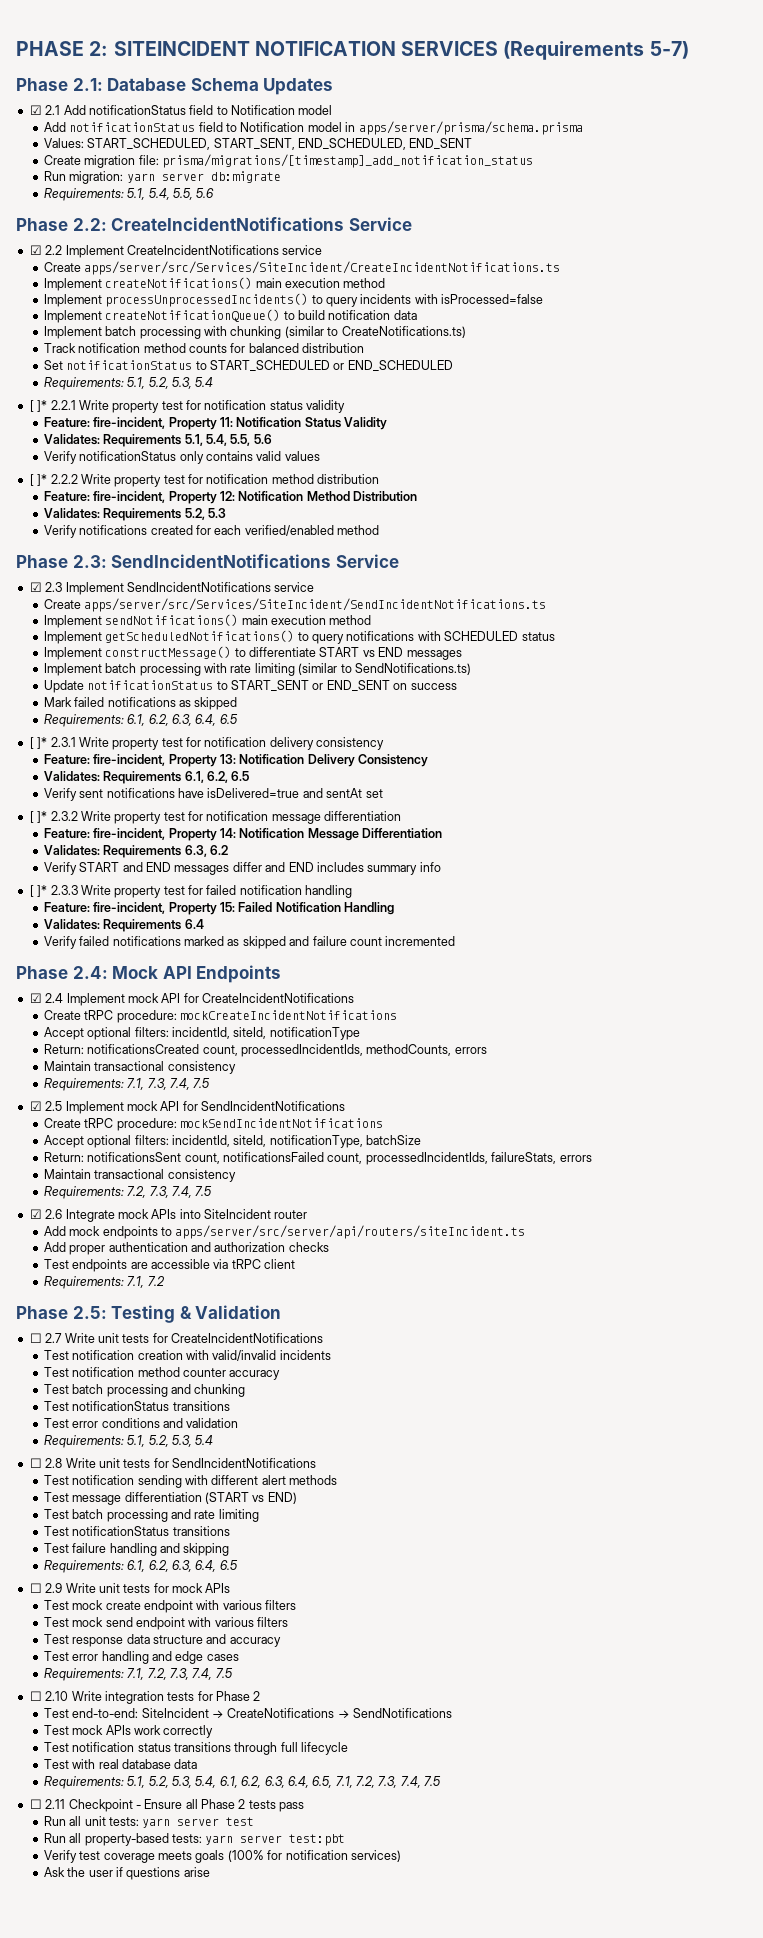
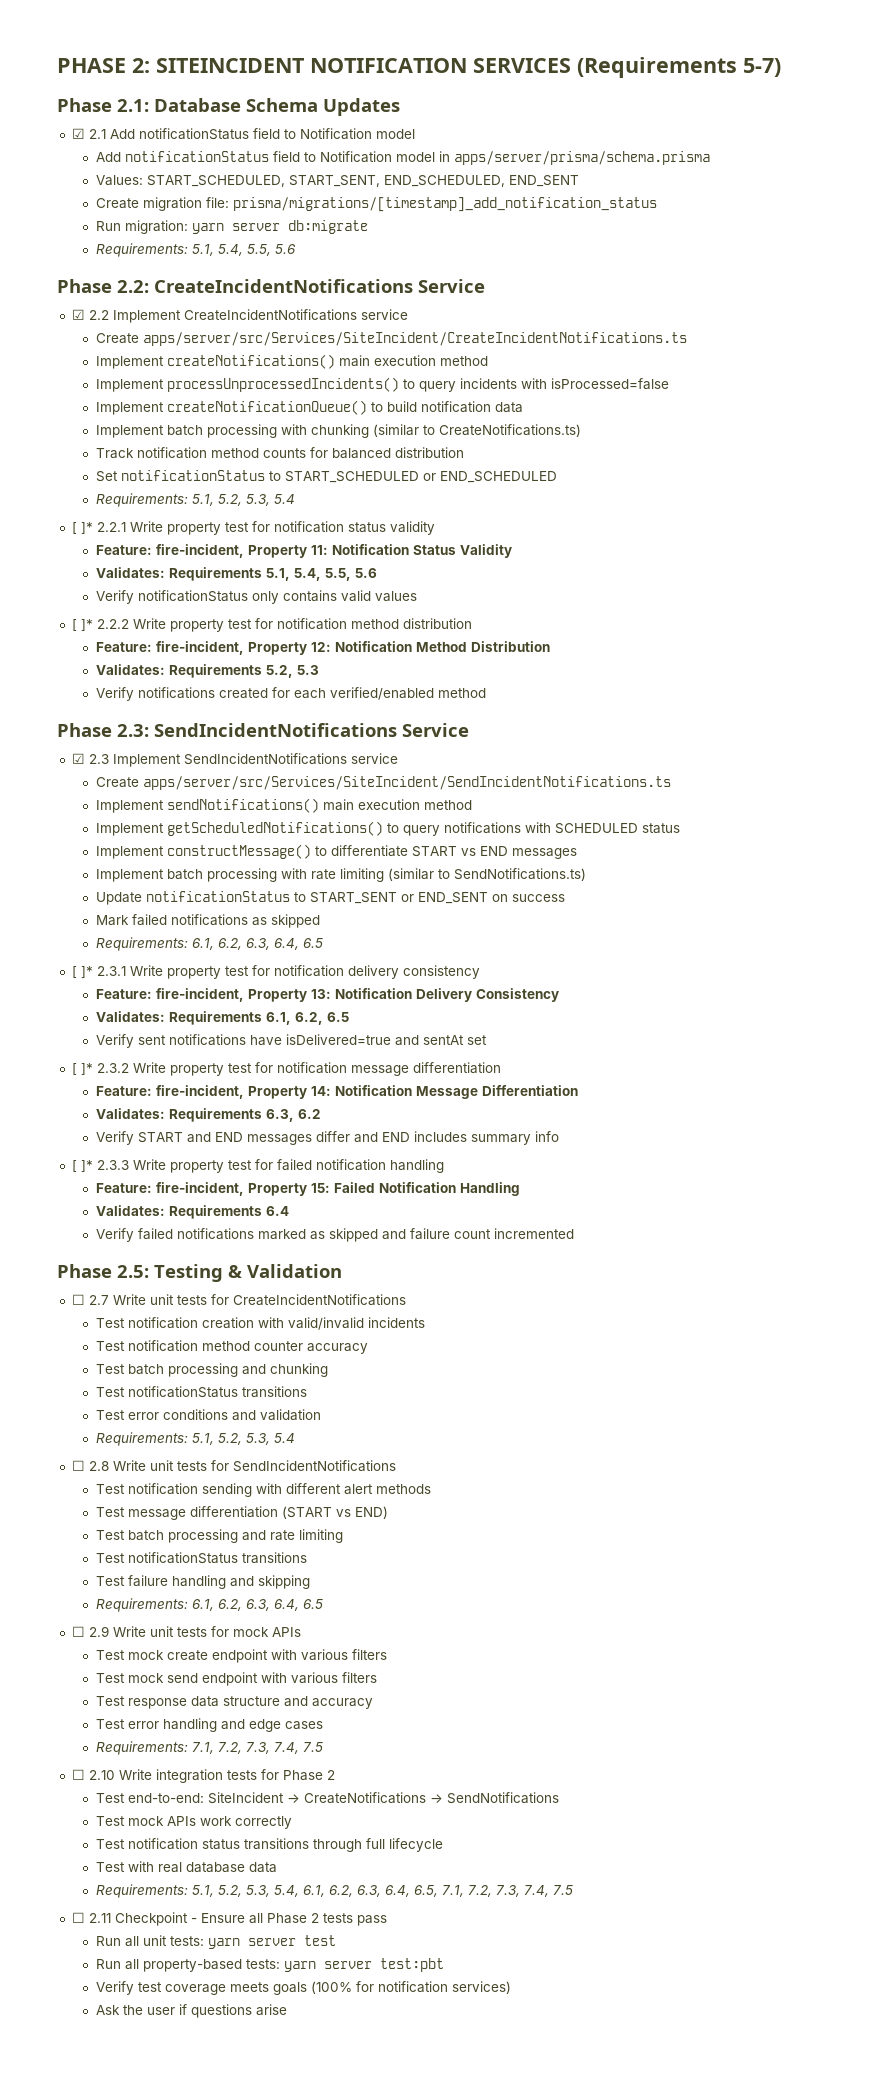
[16,965,282,983] [29,993,354,1006] [43,1010,398,1023] [43,1027,360,1040] [43,1044,487,1057] [43,1061,236,1074] [43,1078,211,1091] [29,1101,345,1114] [43,1118,384,1131] [43,1135,422,1148] [43,1152,592,1165] [43,1169,236,1182] [43,1186,213,1199] [29,1209,308,1222] [43,1225,526,1239] [43,1242,329,1255] [43,1259,296,1272] [43,1276,165,1289] // Phase 2.4: Mock API Endpoints // ☑ 2.4 Implement mock API for CreateIncidentNotifications // Create tRPC procedure: mockCreateIncidentNotifications // Accept optional filters: incidentId, siteId, notificationType // Return: notificationsCreated count, processedIncidentIds, methodCounts, errors // Maintain transactional consistency // Requirements: 7.1, 7.3, 7.4, 7.5 // ☑ 2.5 Implement mock API for SendIncidentNotifications // Create tRPC procedure: mockSendIncidentNotifications // Accept optional filters: incidentId, siteId, notificationType, batchSize // Return: notificationsSent count, notificationsFailed count, processedIncidentIds, failureStats, errors // Maintain transactional consistency // Requirements: 7.2, 7.3, 7.4, 7.5 // ☑ 2.6 Integrate mock APIs into SiteIncident router // Add mock endpoints to apps/server/src/server/api/routers/siteIncident.ts // Add proper authentication and authorization checks // Test endpoints are accessible via tRPC client // Requirements: 7.1, 7.2 -> (574, 1233) none

